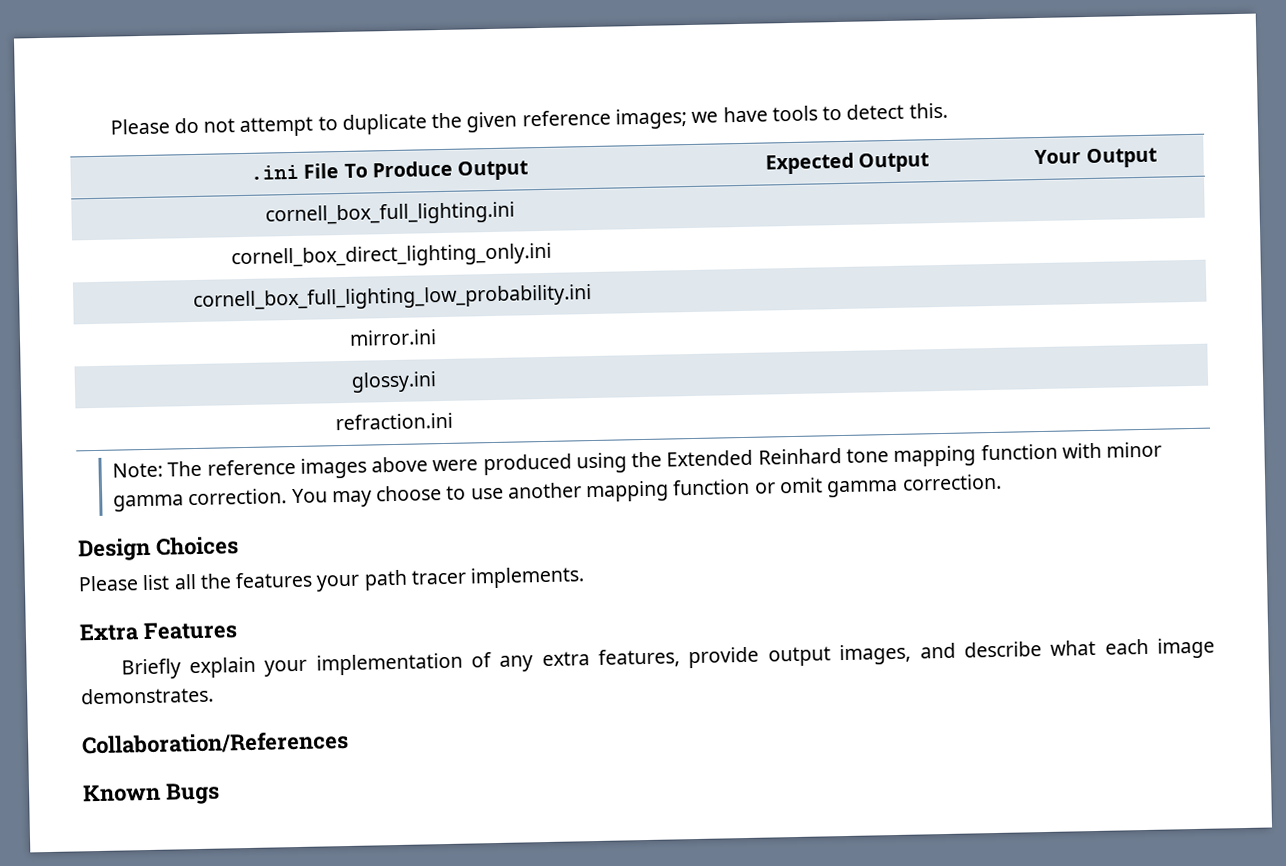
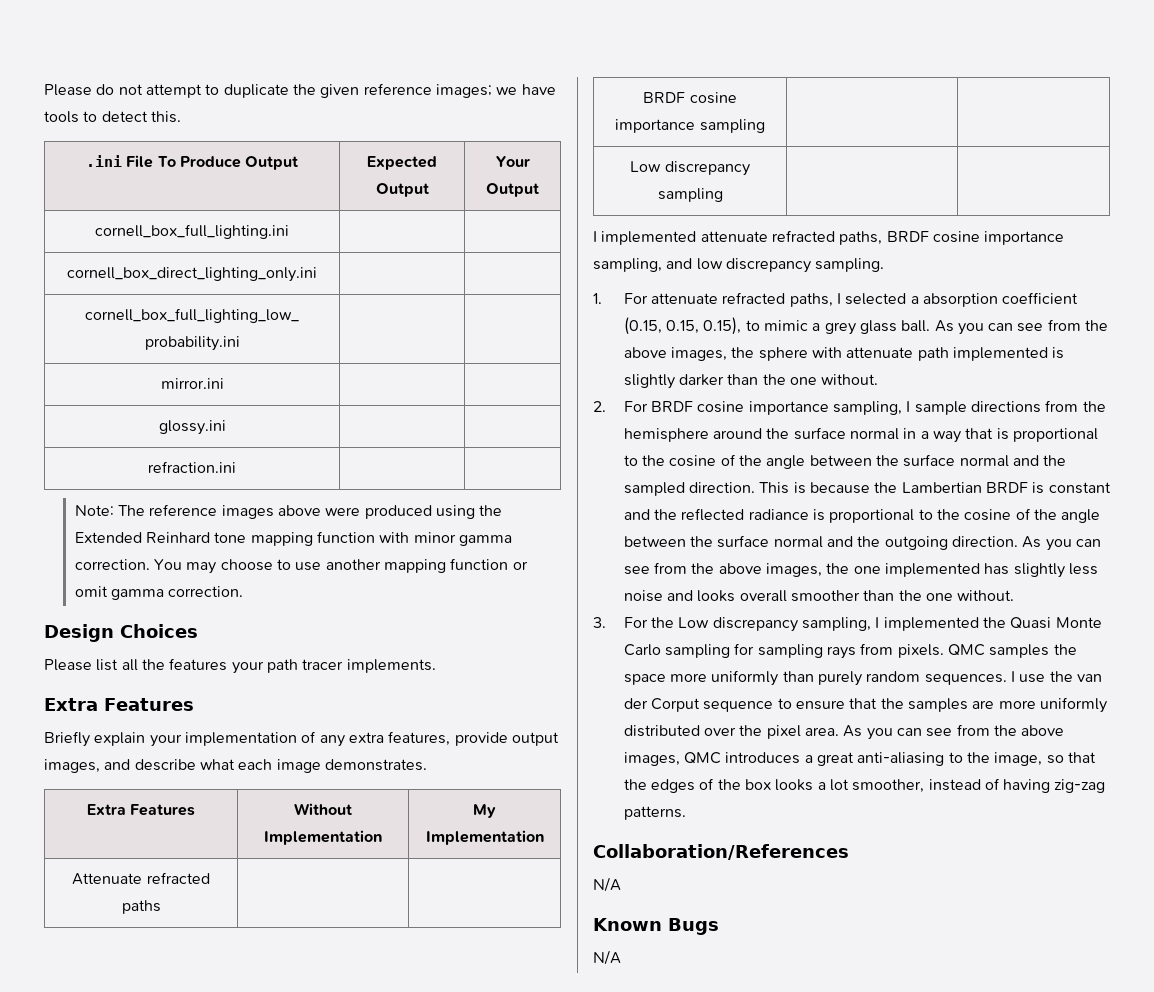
(214, 695) none -> [86,804,196,816] [294,803,352,815] [264,830,382,845] [473,804,496,818] [425,830,544,845] [72,872,210,885] [121,900,161,914] [643,92,737,104] [615,119,765,133] [630,161,750,176] [657,188,723,202] [593,230,1065,245] [593,258,885,273] [593,292,1079,307] [623,317,1109,335] [623,347,1065,361] [623,374,879,389] [593,400,1106,415] [623,427,1098,443] [623,454,1067,469] [623,482,1111,496] [623,508,1101,523] [623,535,1101,551] [623,562,1098,578] [623,590,1015,602] [593,617,1102,632] [623,643,1077,659] [623,670,1102,686] [623,697,1107,713] [623,724,1065,740] [623,752,1096,766] [623,778,1106,793] [623,806,686,820] // Extra Features | Without Implementation | My Implementation // Attenuate refracted paths | | // BRDF cosine importance sampling | | // Low discrepancy sampling | | // I implemented attenuate refracted paths, BRDF cosine importance sampling, and low discrepancy sampling. // 1. For attenuate refracted paths, I selected a absorption coefficient (0.15, 0.15, 0.15), to mimic a grey glass ball. As you can see from the above images, the sphere with attenuate path implemented is slightly darker than the one without. // 2. For BRDF cosine importance sampling, I sample directions from the hemisphere around the surface normal in a way that is proportional to the cosine of the angle between the surface normal and the sampled direction. This is because the Lambertian BRDF is constant and the reflected radiance is proportional to the cosine of the angle between the surface normal and the outgoing direction. As you can see from the above images, the one implemented has slightly less noise and looks overall smoother than the one without. // 3. For the Low discrepancy sampling, I implemented the Quasi Monte Carlo sampling for sampling rays from pixels. QMC samples the space more uniformly than purely random sequences. I use the van der Corput sequence to ensure that the samples are more uniformly distributed over the pixel area. As you can see from the above images, QMC introduces a great anti-aliasing to the image, so that the edges of the box looks a lot smoother, instead of having zig-zag patterns.
(349, 743) none -> [593,877,621,892] // N/A
(220, 793) none -> [593,950,621,965] // N/A

